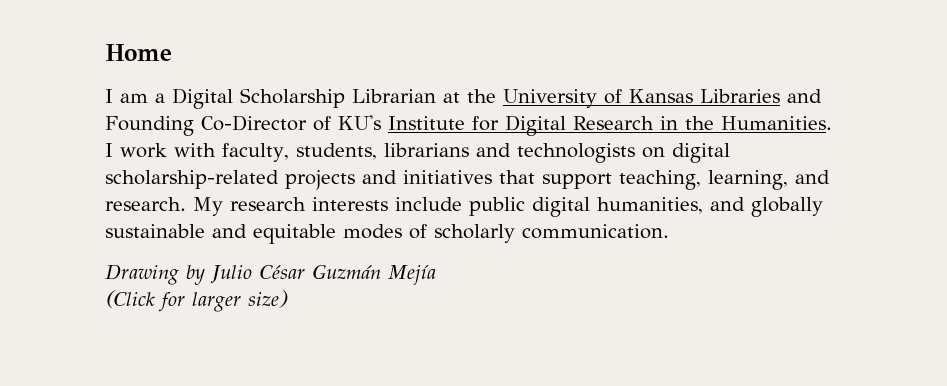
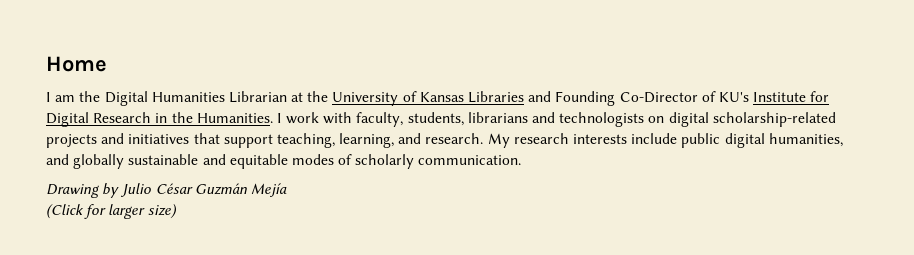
[155,88,345,109] a Digital Scholarship -> [79,91,225,106] the Digital Humanities

